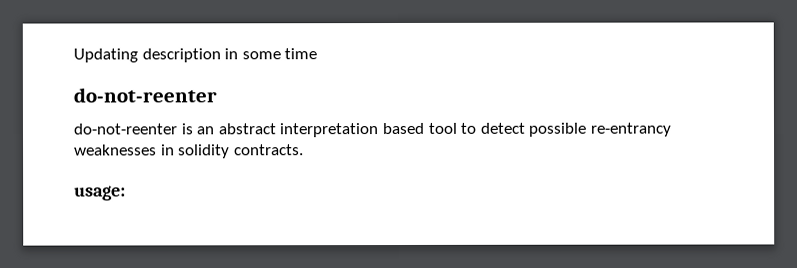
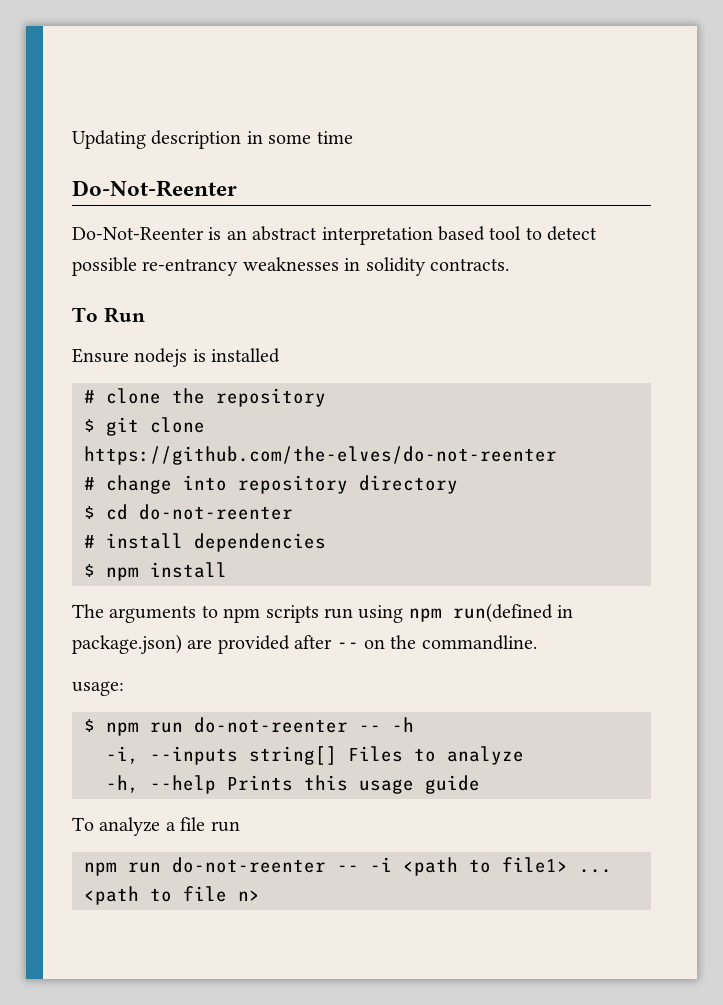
[73,87,217,103] [73,123,178,135] do-not-reenter // do-not-reenter -> [72,180,237,197] [72,227,204,240] Do-Not-Reenter // Do-Not-Reenter
[74,185,126,201] usage: -> [72,307,145,323] [72,348,281,367] [84,388,326,407] [84,417,205,436] [84,446,557,465] [84,475,458,494] [84,504,293,520] [84,533,326,552] [84,562,227,581] [72,603,574,623] [72,634,537,654] [72,681,124,696] [84,717,414,736] [106,746,524,765] [106,775,480,794] [72,817,240,836] [84,857,612,876] [84,886,260,905] To Run // Ensure nodejs is installed // # clone the repository // $ git clone https://github.com/the-elves/do-not-reenter // # change into repository directory // $ cd do-not-reenter // # install dependencies // $ npm install // The arguments to npm scripts run using npm run(defined in package.json) are provided after -- on the commandline. // usage: // $ npm run do-not-reenter -- -h // -i, --inputs string[] Files to analyze // -h, --help Prints this usage guide // To analyze a file run // npm run do-not-reenter -- -i <path to file1> ... <path to file n>

